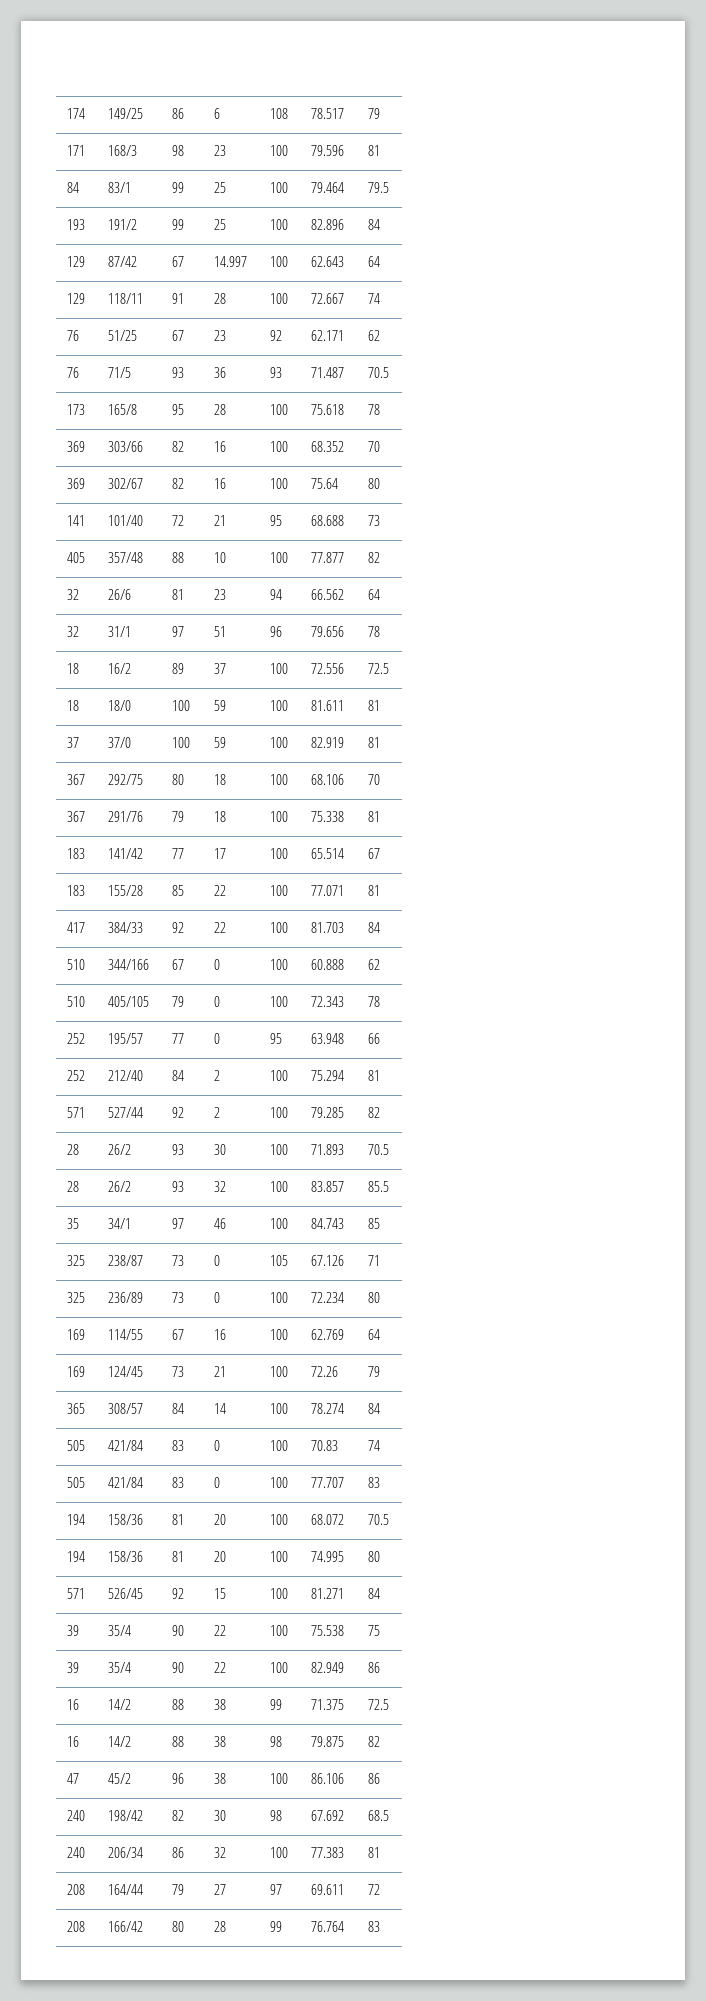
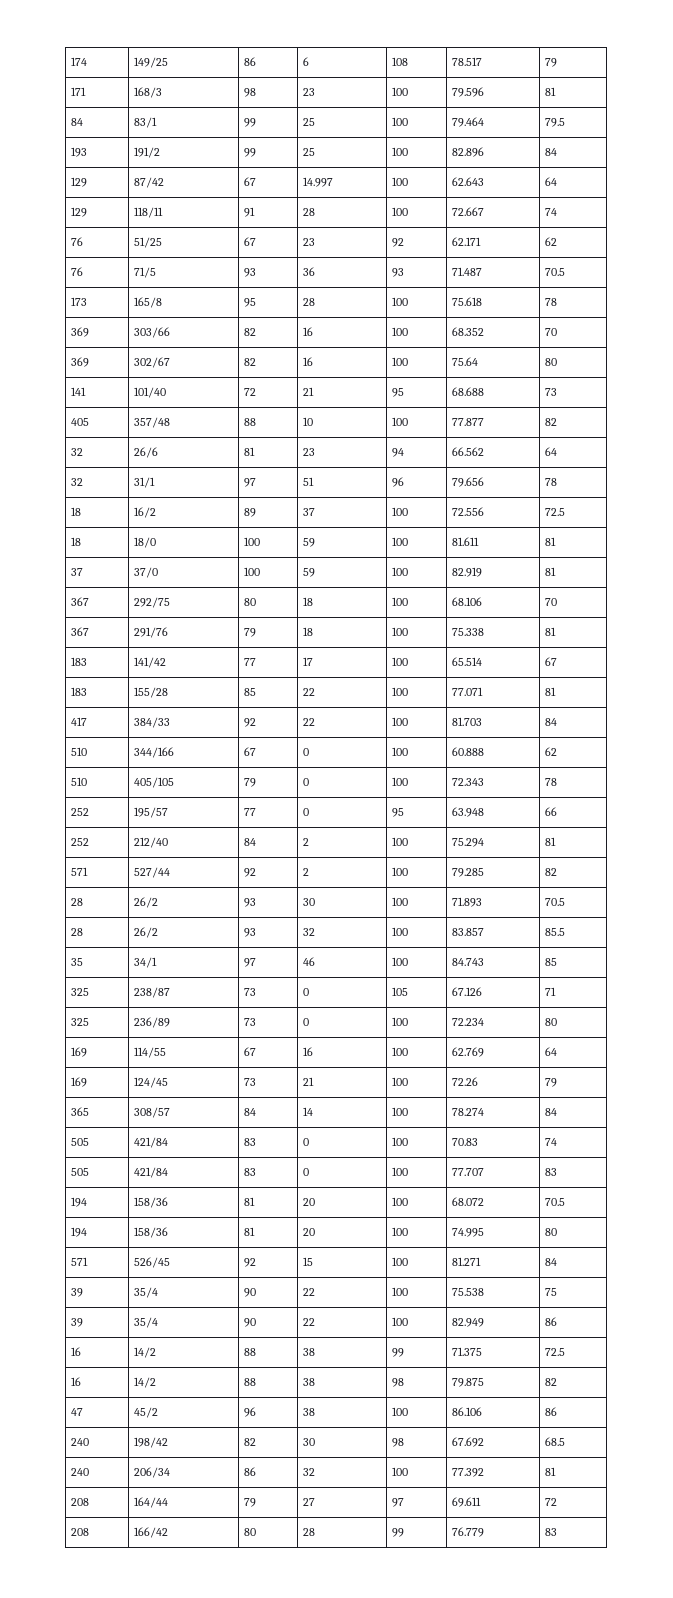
[311,1847,345,1858] 77.383 -> [451,1468,484,1477] 77.392
[311,1921,345,1932] 76.764 -> [451,1527,484,1537] 76.779

